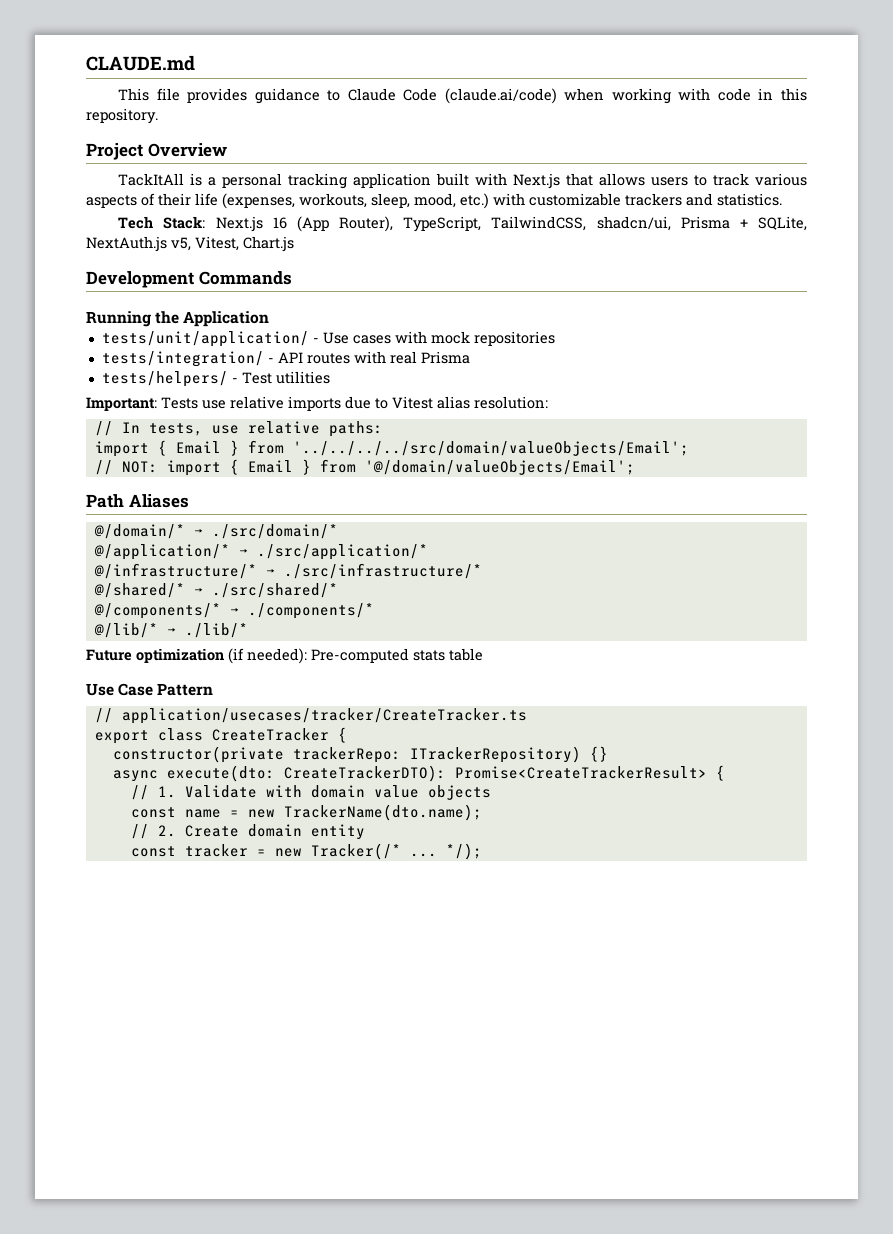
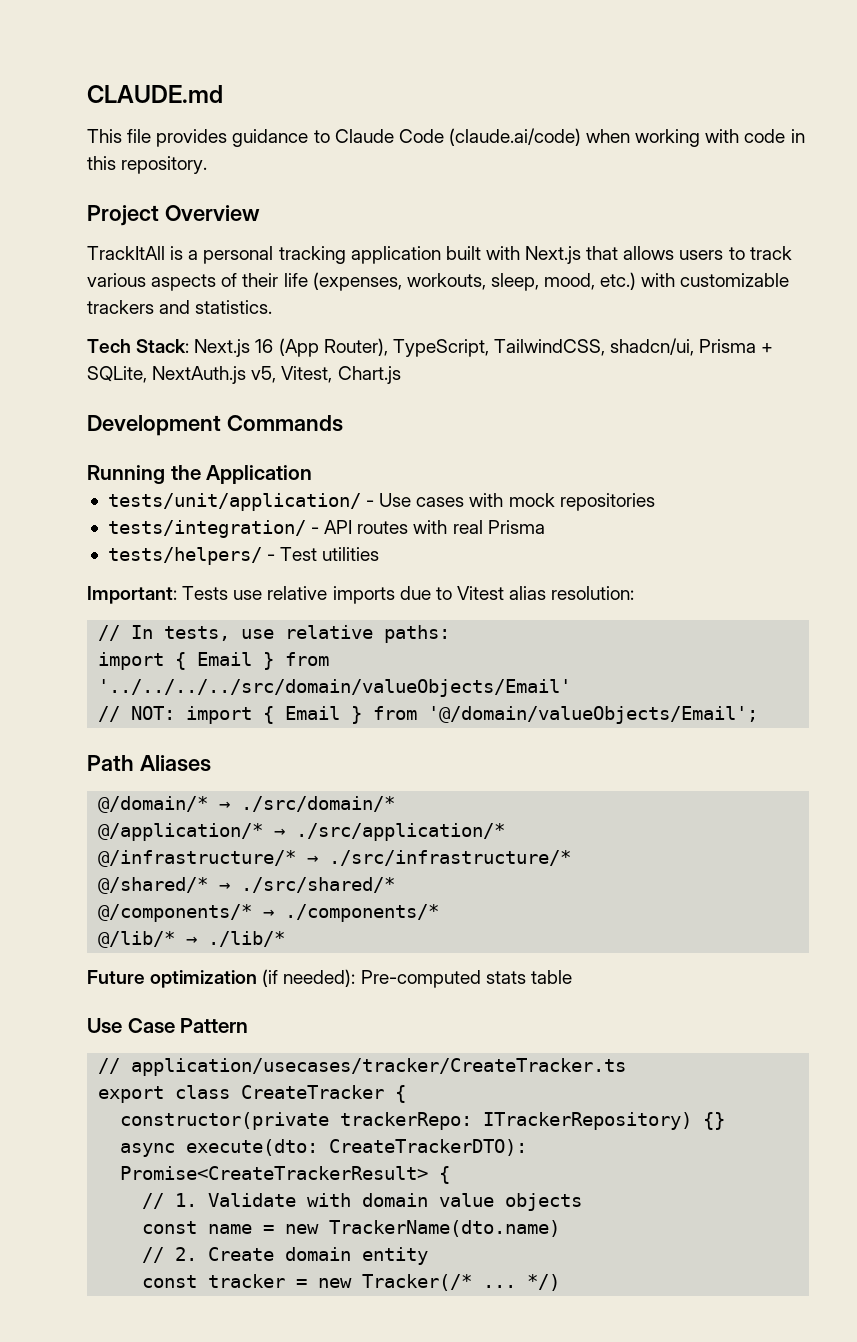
[118,173,185,186] TackItAll -> [87,246,165,260] TrackItAll
[292,441,689,456] '../../../../src/domain/valueObjects/Email'; -> [98,679,572,697] '../../../../src/domain/valueObjects/Email'
[283,804,482,821] TrackerName(dto.name); -> [329,1220,561,1237] TrackerName(dto.name)
[445,843,482,860] */); -> [527,1274,561,1291] */)

